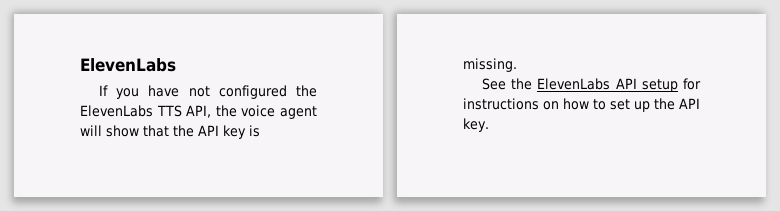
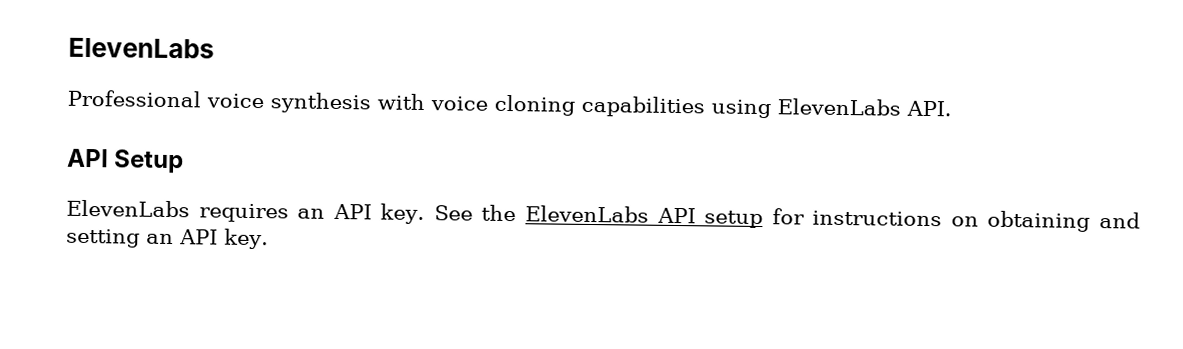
[98,85,317,99] [80,105,317,119] [80,125,260,139] [463,58,517,72] If you have not configured the ElevenLabs TTS API, the voice agent will show that the API key is missing. // -> [67,89,952,119] [67,148,185,174] [66,199,426,225] Professional voice synthesis with voice cloning capabilities using ElevenLabs API. // API Setup // ElevenLabs requires an API key.
[563,98,675,112] how to set up the -> [987,210,1140,232] [66,228,174,248] obtaining and setting an

